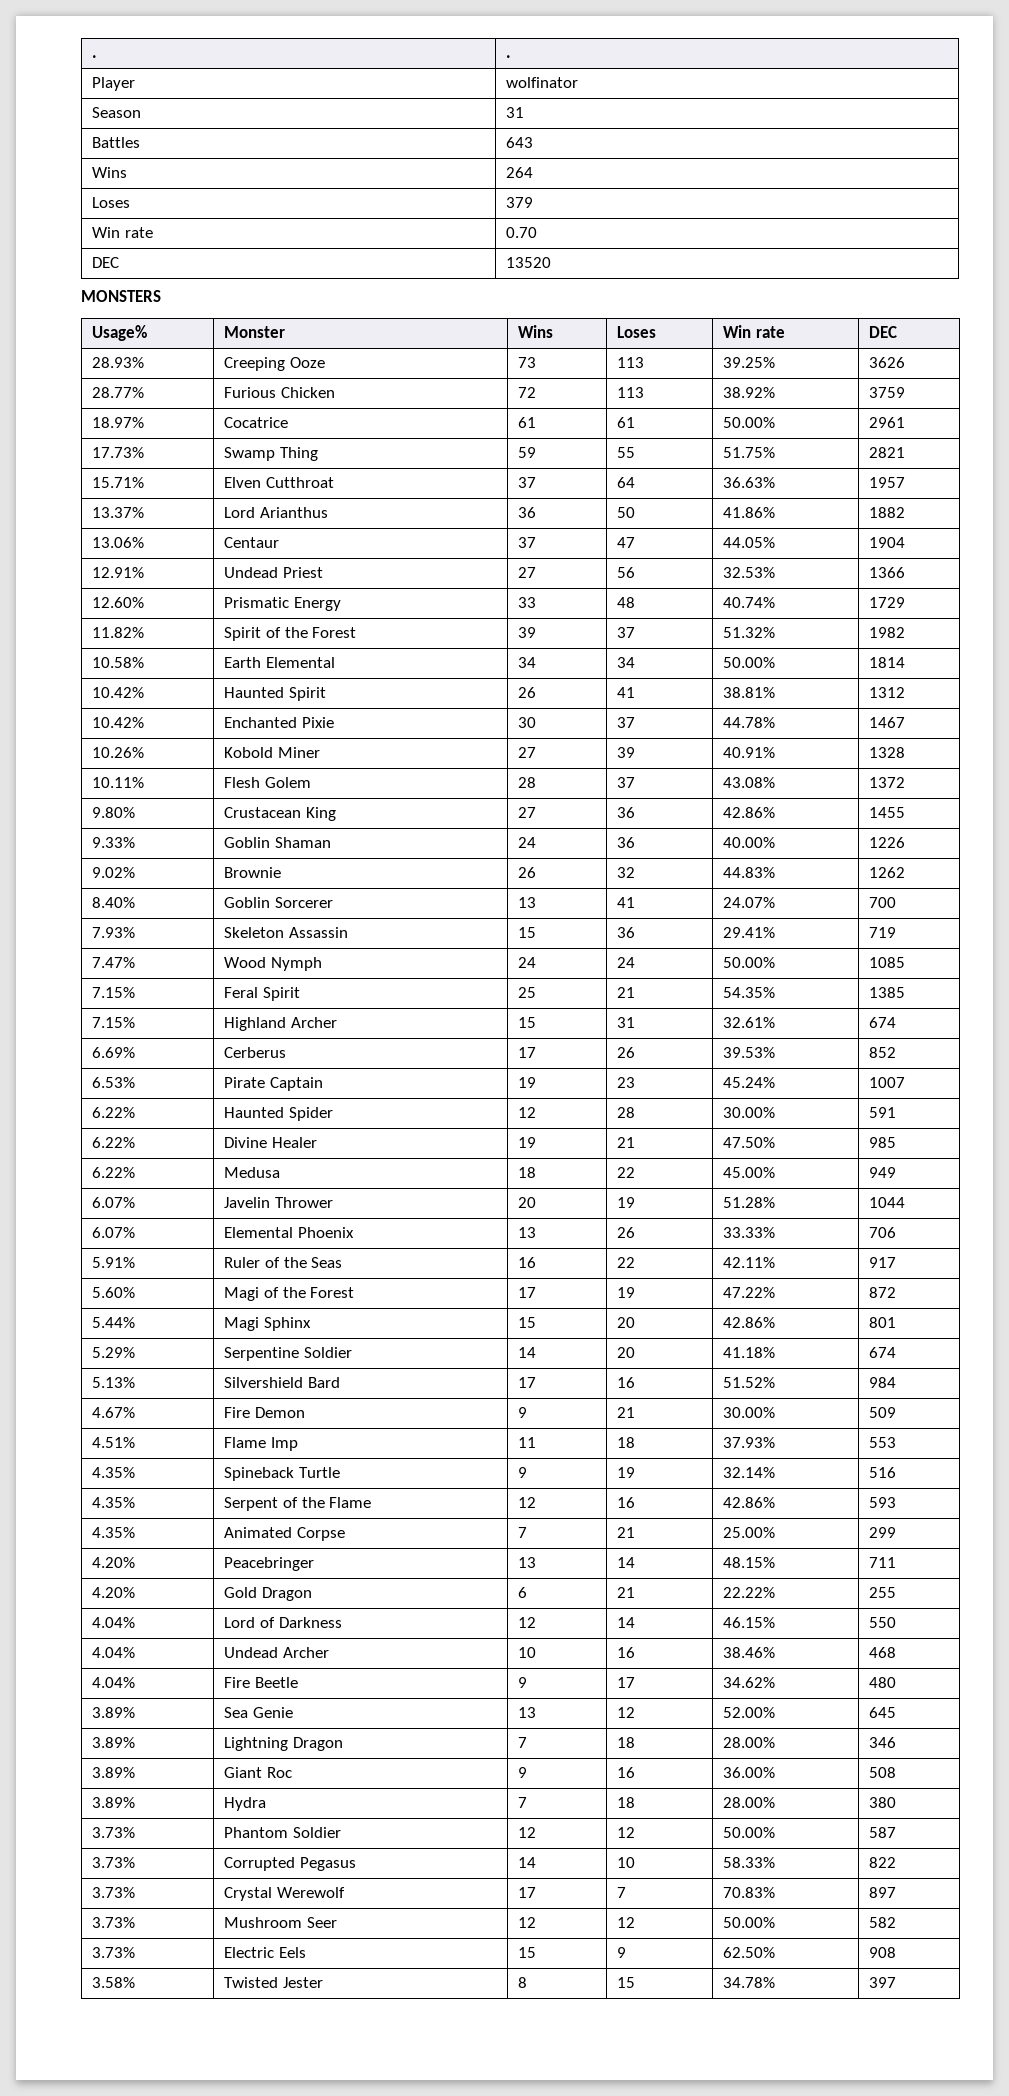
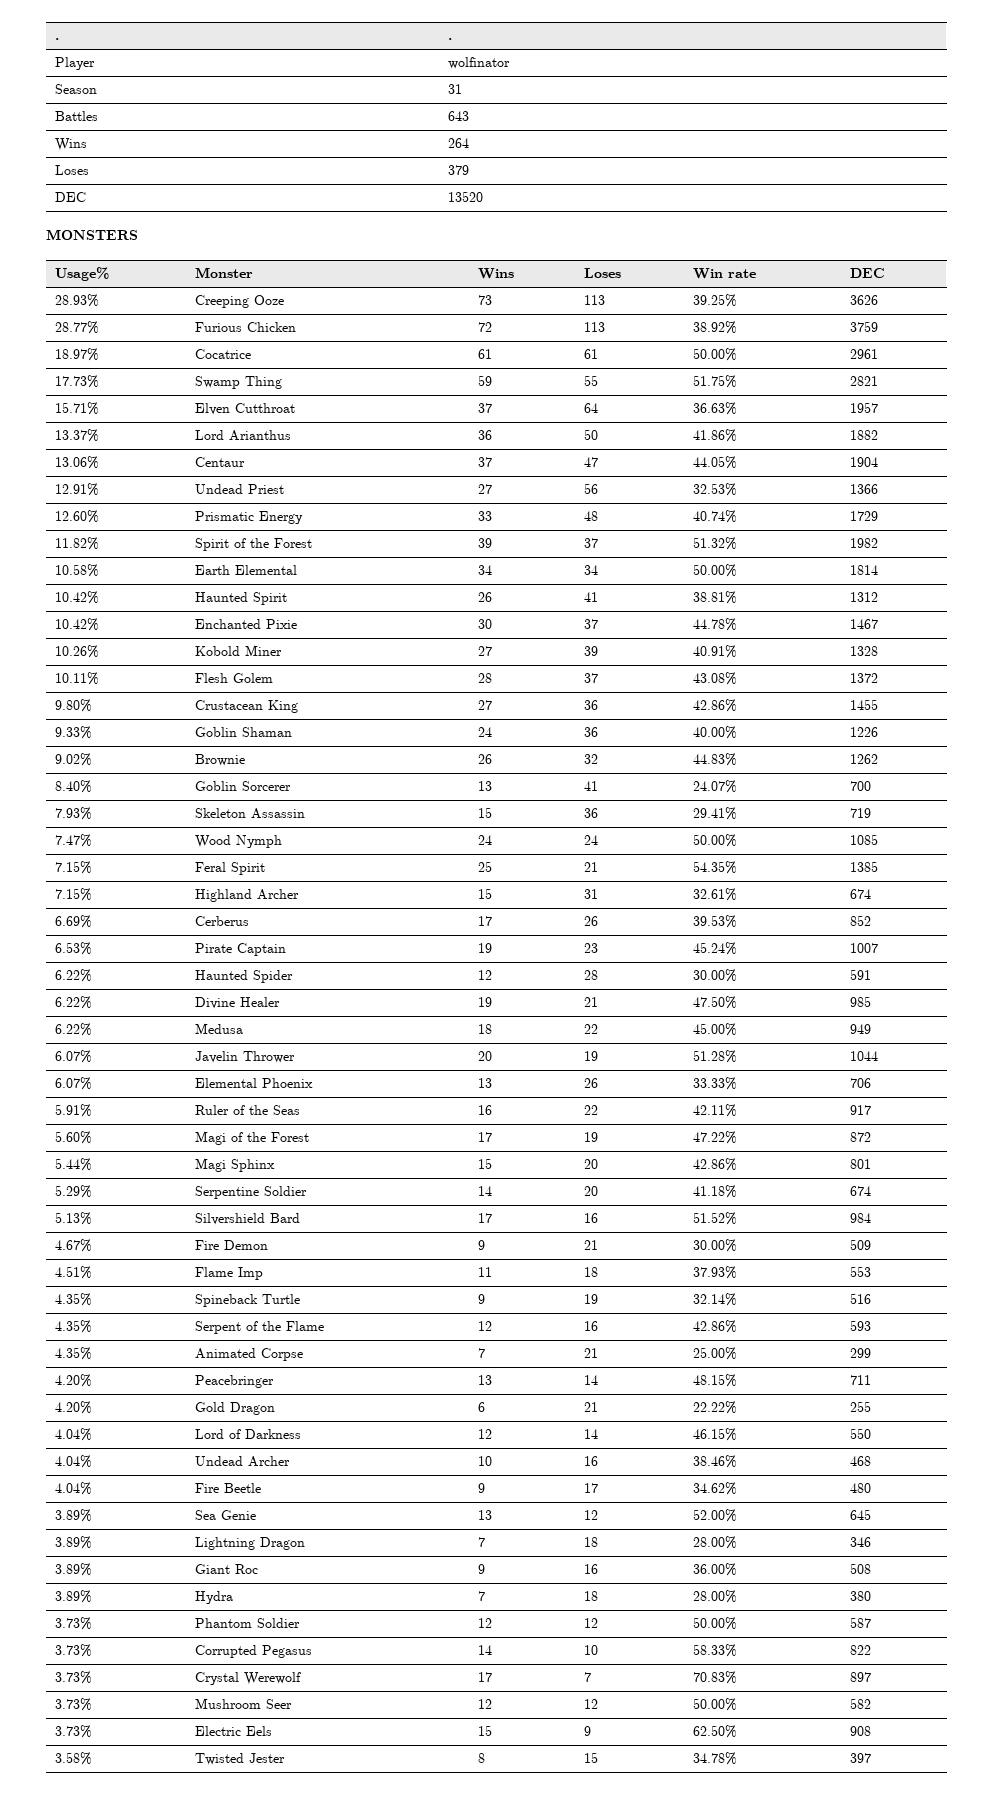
[92,227,153,238] [506,227,538,238] // Win rate | 0.70 -> (470, 170) none

